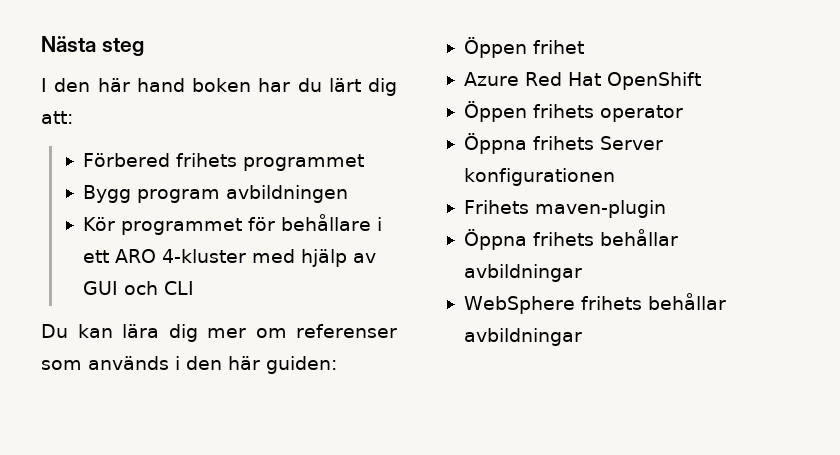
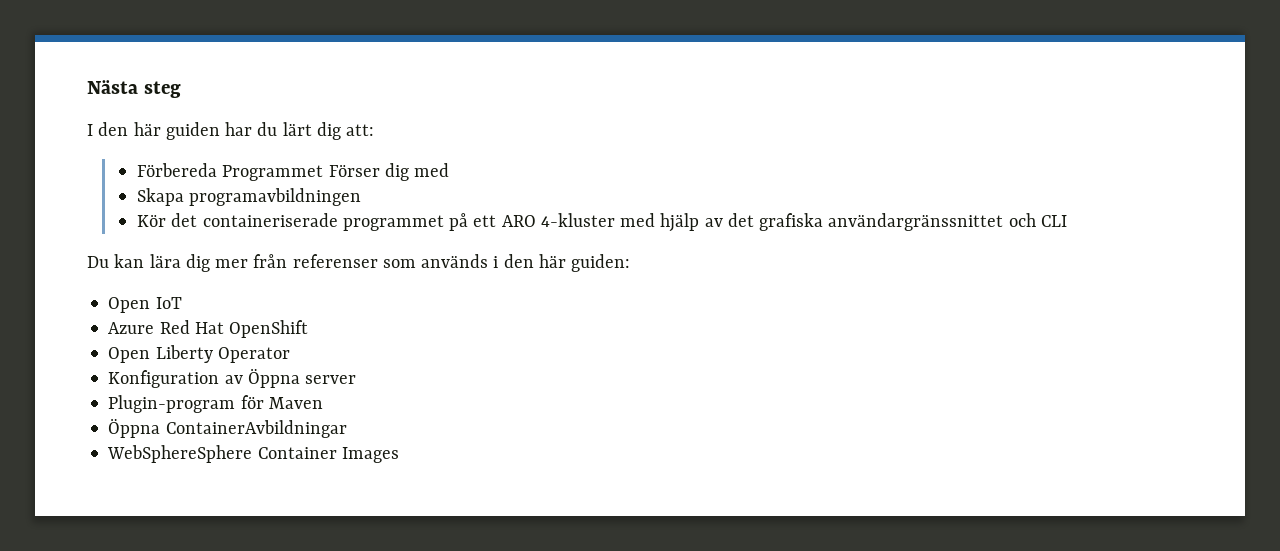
[136,78,252,92] hand boken -> [165,122,220,140] guiden
[83,153,365,171] [83,185,349,203] [83,214,383,235] Förbered frihets programmet // Bygg program avbildningen // Kör programmet för behållare i -> [137,163,450,181] [137,188,362,206] [137,213,469,231] Förbereda Programmet Förser dig med // Skapa programavbildningen // Kör det containeriserade programmet på
[83,281,119,295] GUI -> [727,213,1004,231] det grafiska användargränssnittet
[255,328,287,338] om -> [253,254,288,268] från
[463,37,584,58] Öppen frihet -> [108,297,182,313] Open IoT
[463,101,683,122] [463,133,663,154] [463,168,615,186] [463,200,666,218] [463,229,678,250] [463,264,582,282] [463,293,726,314] [463,328,582,346] Öppen frihets operator // Öppna frihets Server konfigurationen // Frihets maven-plugin // Öppna frihets behållar avbildningar // WebSphere frihets behållar avbildningar -> [108,345,290,363] [108,368,357,388] [108,395,323,413] [108,418,347,438] [107,445,399,463] Open Liberty Operator // Konfiguration av Öppna server // Plugin-program för Maven // Öppna ContainerAvbildningar // WebSphereSphere Container Images

